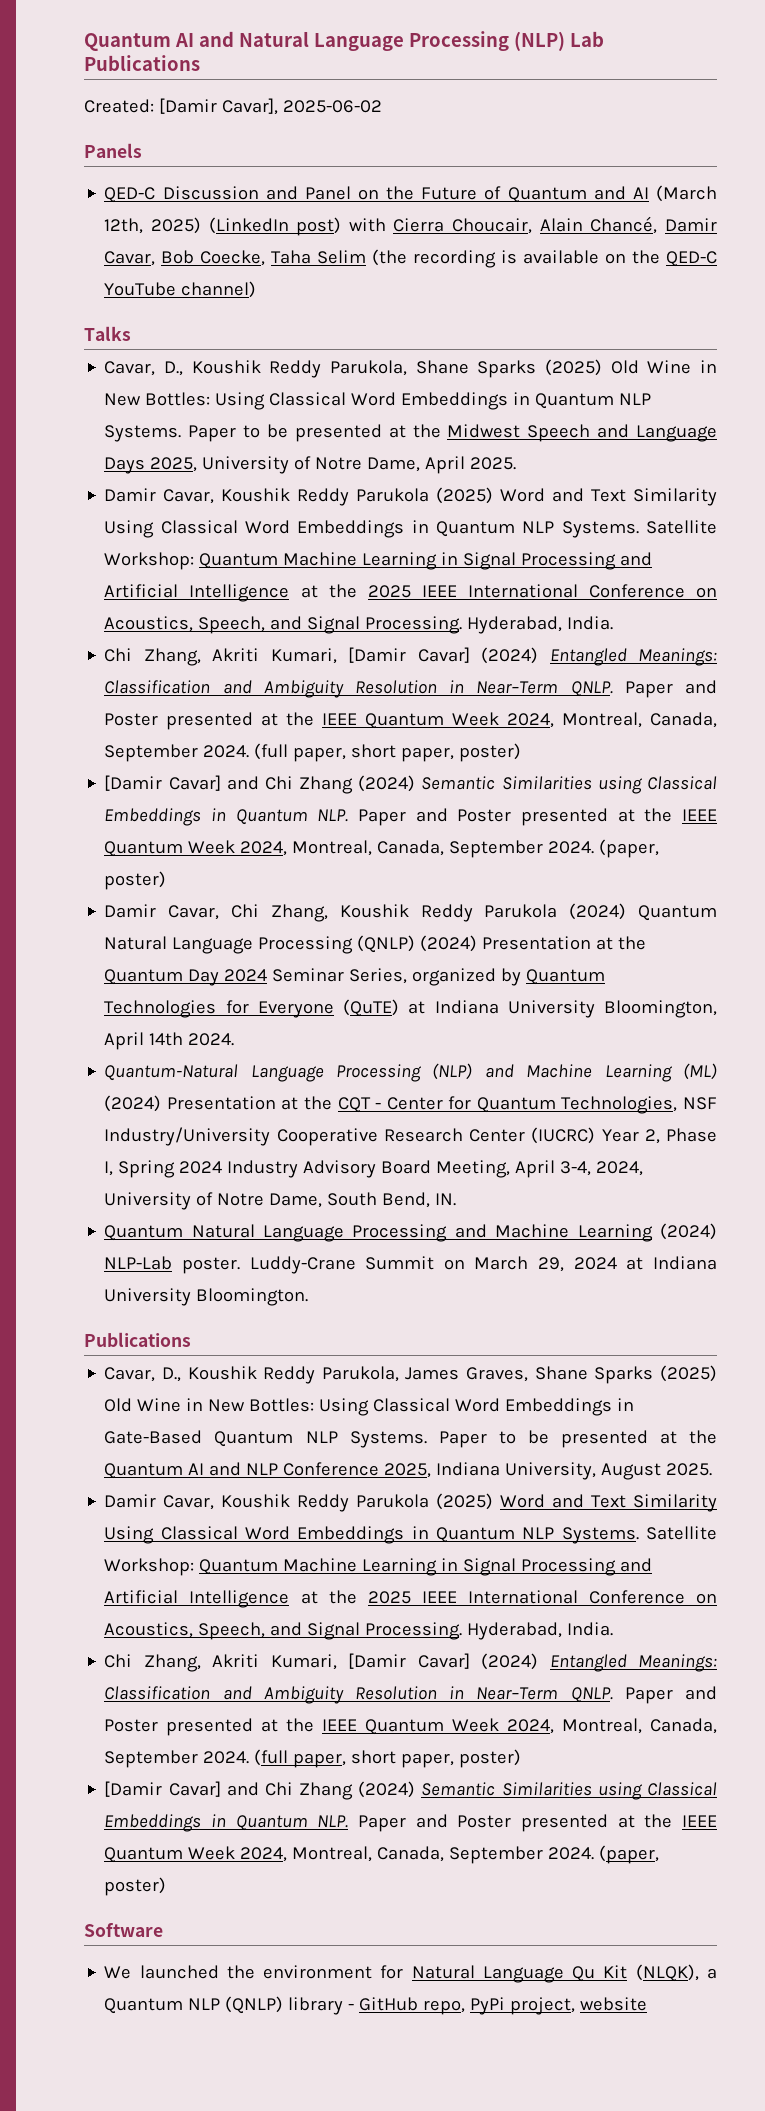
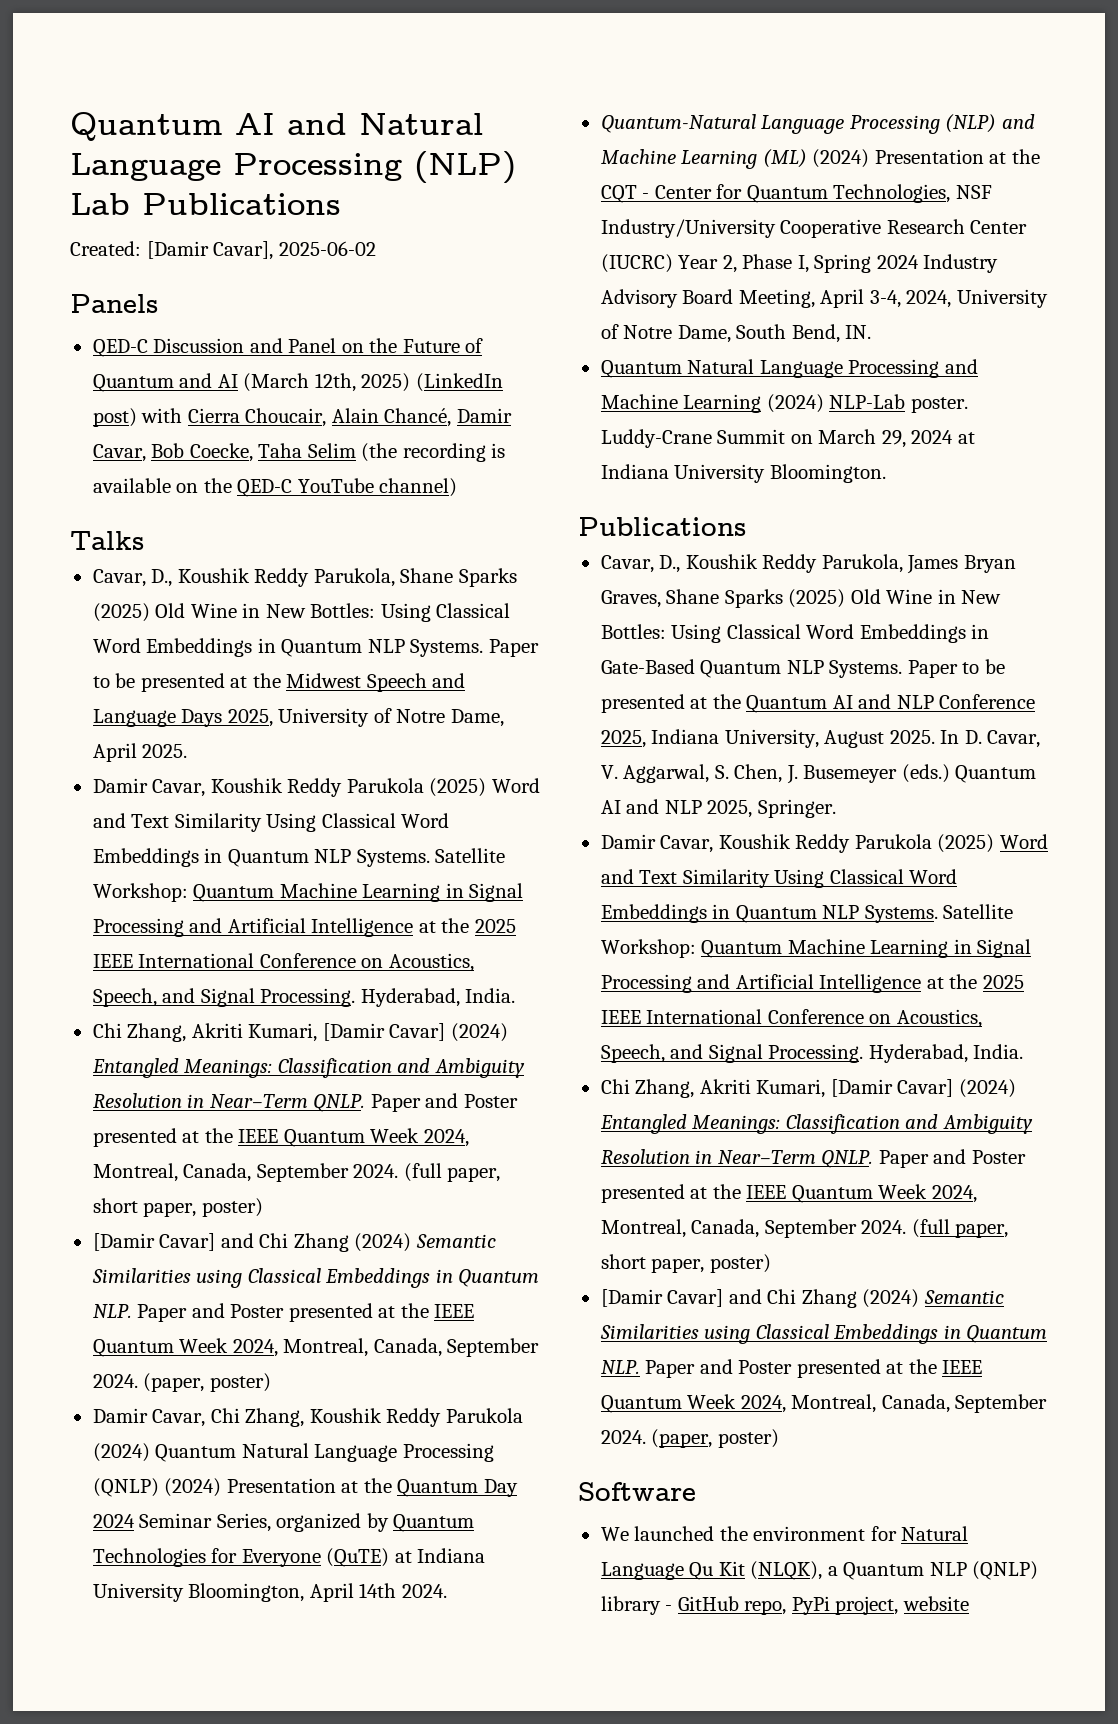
(460, 1373) none -> [963,555,1016,573] Bryan
(713, 1469) none -> [940,730,1041,748] [600,764,1037,784] [600,799,836,818] In D. Cavar, V. Aggarwal, S. Chen, J. Busemeyer (eds.) Quantum AI and NLP 2025, Springer.

